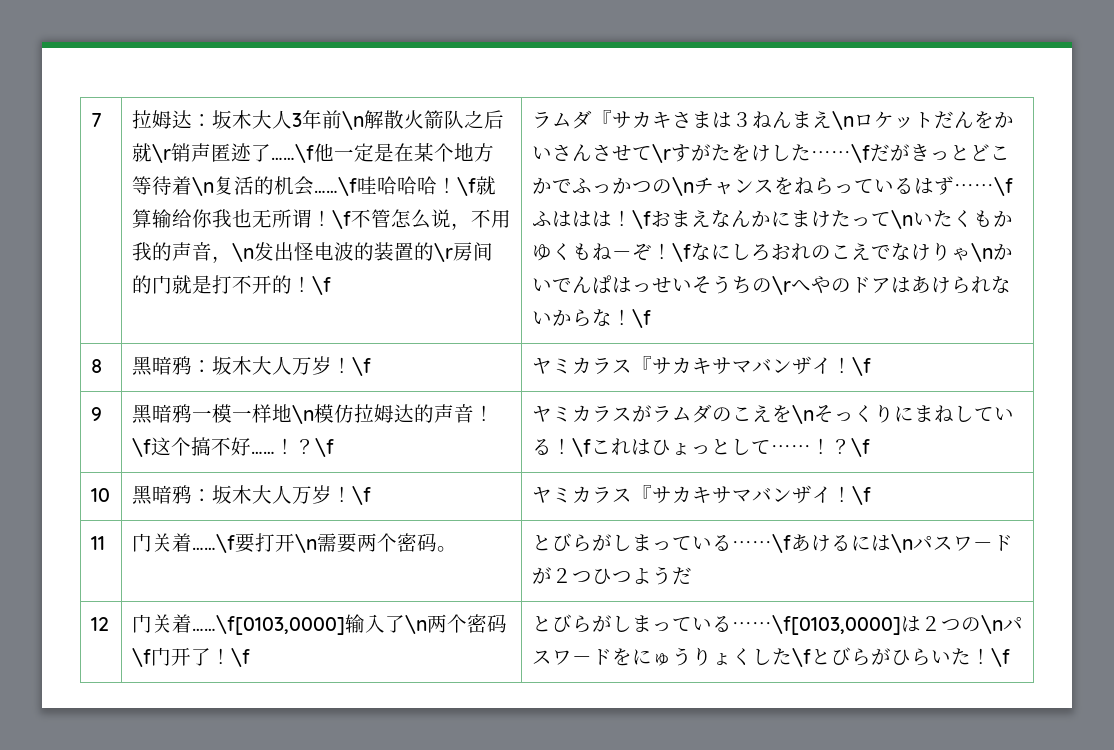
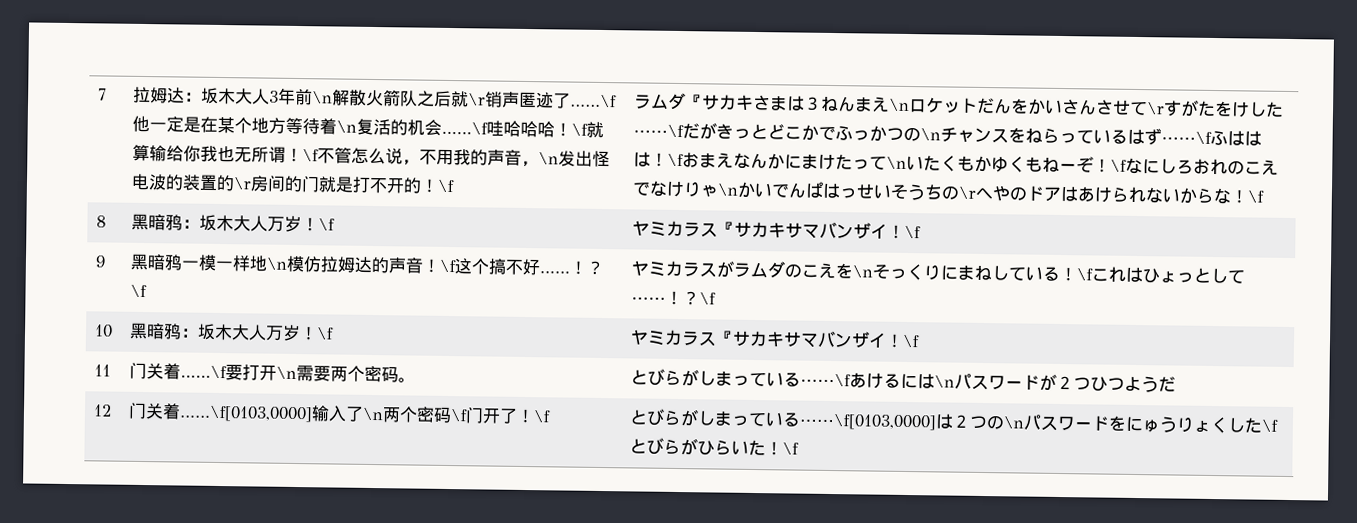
[611,251,632,259] － -> [1058,162,1077,172] ー
[972,542,993,550] － -> [1004,380,1023,389] ー
[571,656,592,664] － -> [1073,421,1092,430] ー

